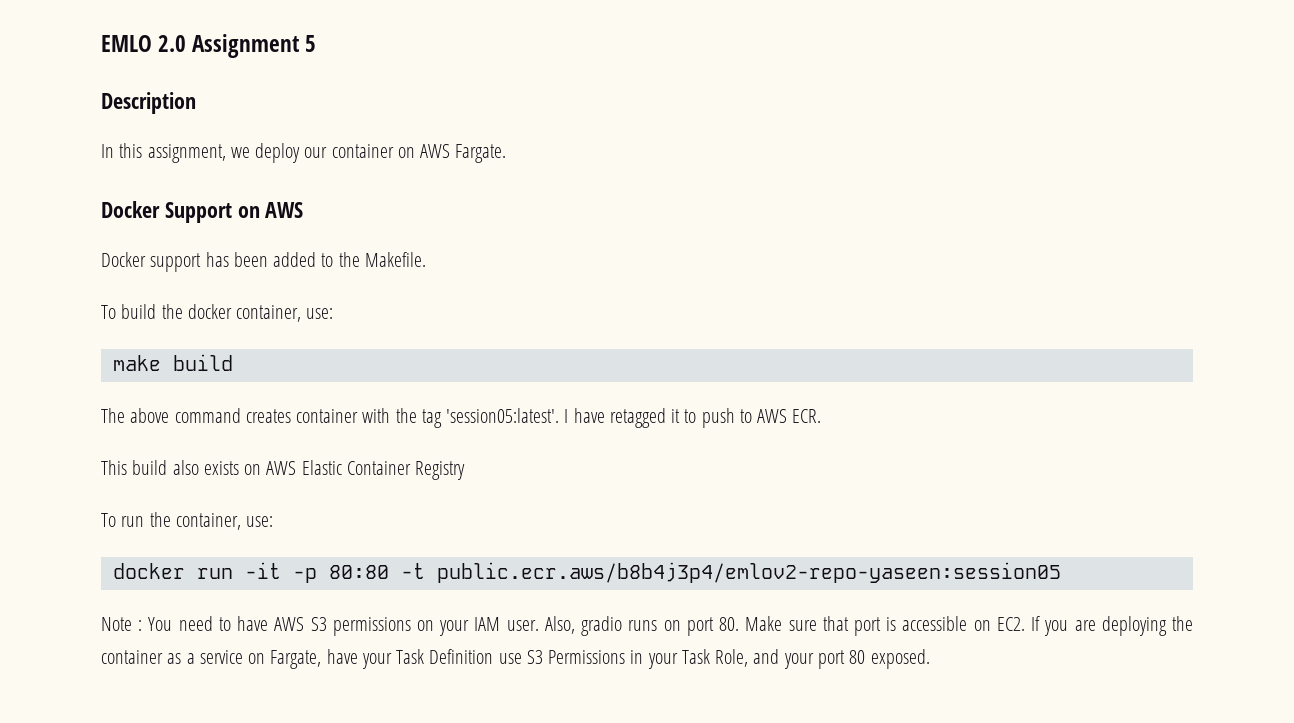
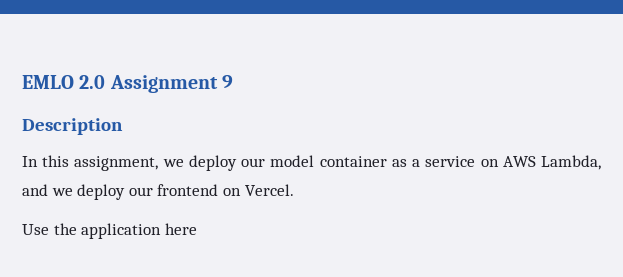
[305,35,317,52] 5 -> [221,75,233,89] 9
[331,144,507,163] [101,201,304,223] [101,252,426,272] [101,304,334,322] [112,354,233,371] [101,408,822,428] [101,460,466,480] [101,512,274,530] [112,562,1061,583] [101,616,1193,636] container on AWS Fargate. // Docker Support on AWS // Docker support has been added to the Makefile. // To build the docker container, use: // make build // The above command creates container with the tag 'session05:latest'. I have retagged it to push to AWS ECR. // This build also exists on AWS Elastic Container Registry // To run the container, use: // docker run -it -p 80:80 -t public.ecr.aws/b8b4j3p4/emlov2-repo-yaseen:session05 // Note : You need to have AWS S3 permissions on your IAM user. Also, gradio runs on port 80. Make sure that port is accessible on EC2. If you are deploying the -> [270,155,315,167] model
[270,649,930,669] Fargate, have your Task Definition use S3 Permissions in your Task Role, and your port 80 exposed. -> [502,155,601,170] [22,184,294,200] [22,223,197,239] AWS Lambda, and we deploy our frontend on Vercel. // Use the application here

